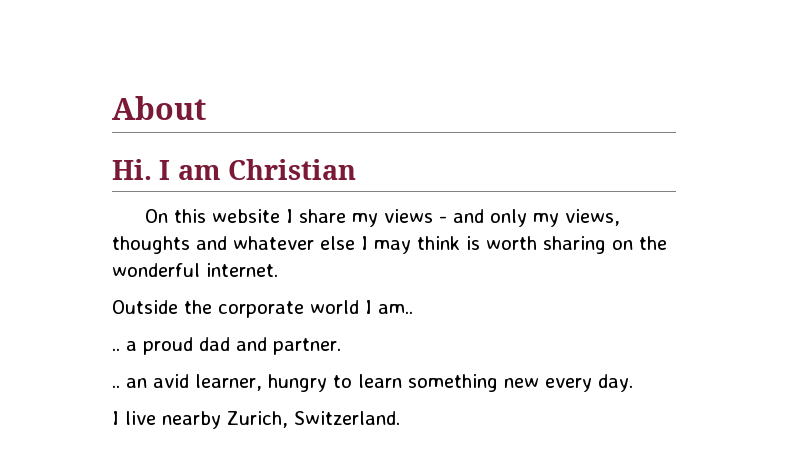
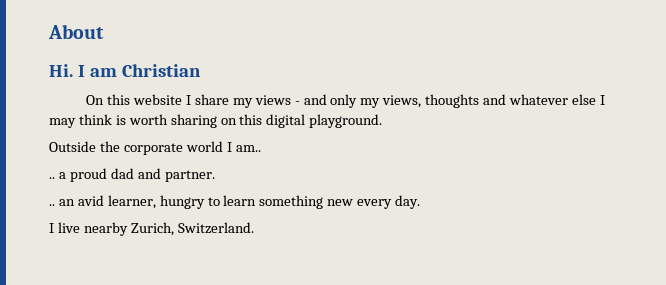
[639,236,667,250] [112,263,278,277] the wonderful internet. -> [239,114,383,128] this digital playground.

